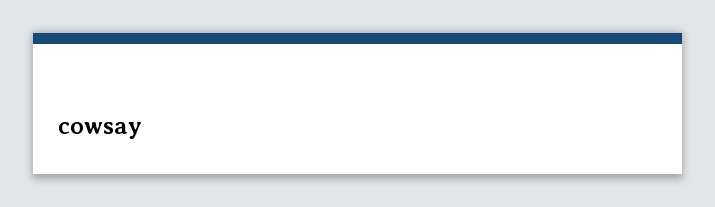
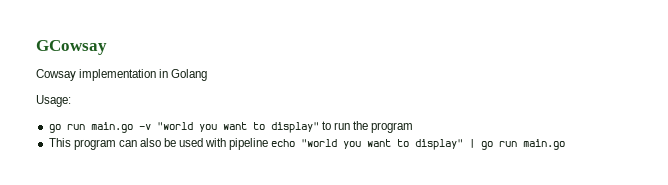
[58,122,142,139] cowsay -> [36,40,107,55] [36,69,208,81] [36,95,71,107] [48,121,414,133] [48,138,566,150] GCowsay // Cowsay implementation in Golang // Usage: // go run main.go -v "world you want to display" to run the program // This program can also be used with pipeline echo "world you want to display" | go run main.go

